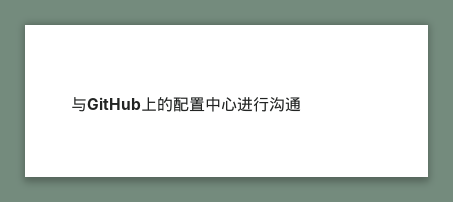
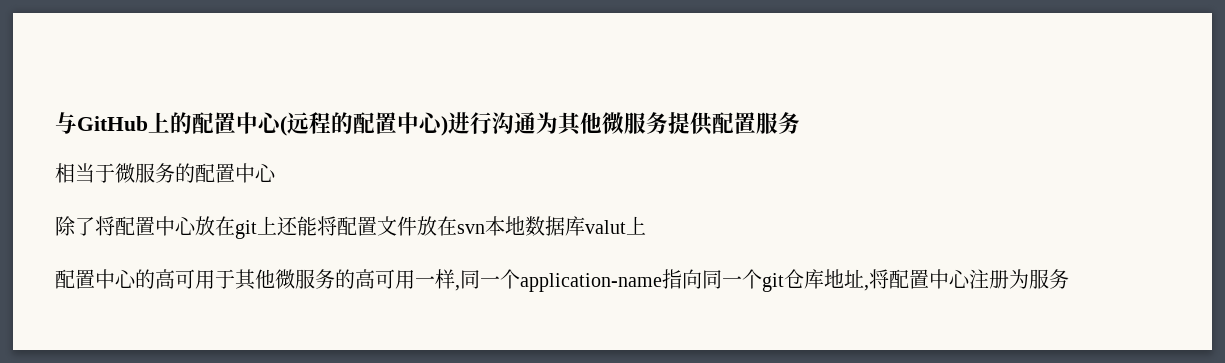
[237,97,301,112] 进行沟通 -> [280,112,800,136] [55,163,277,183] [55,216,646,239] [55,269,1069,292] (远程的配置中心)进行沟通为其他微服务提供配置服务 // 相当于微服务的配置中心 // 除了将配置中心放在git上还能将配置文件放在svn本地数据库valut上 // 配置中心的高可用于其他微服务的高可用一样,同一个application-name指向同一个git仓库地址,将配置中心注册为服务

